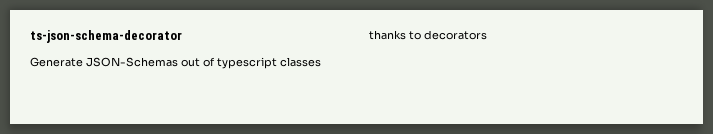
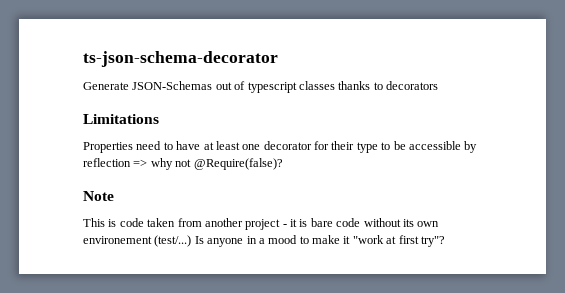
(487, 35) none -> [83,114,159,124] [83,141,478,153] [83,158,283,170] [83,191,114,201] [83,218,440,230] [83,235,445,247] // Limitations // Properties need to have at least one decorator for their type to be accessible by reflection => why not @Require(false)? // Note // This is code taken from another project - it is bare code without its own environement (test/...) Is anyone in a mood to make it "work at first try"?

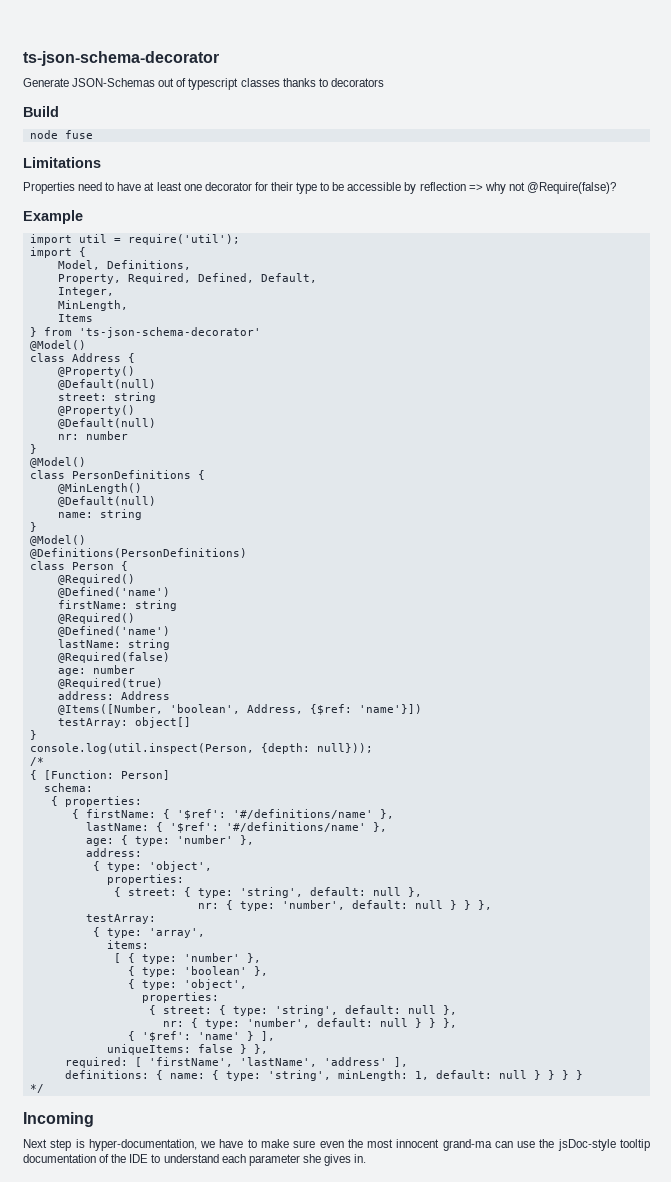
(438, 85) none -> [23,106,59,117] [29,130,93,139] // Build // node fuse
[83,191,114,201] [83,218,440,230] [83,235,445,247] Note // This is code taken from another project - it is bare code without its own environement (test/...) Is anyone in a mood to make it "work at first try"? -> [23,210,83,224] [29,234,240,245] [29,247,86,258] [57,260,191,270] [57,273,317,284] [57,287,114,297] [57,300,128,311] [57,314,93,322] [29,327,261,338] [29,340,86,351] [29,353,135,363] [57,366,135,377] [57,379,156,390] [57,392,156,403] [57,405,135,416] [57,418,156,429] [57,431,128,440] [29,444,37,454] [29,457,86,468] [29,470,205,480] [57,483,142,494] [57,496,156,507] [57,509,142,520] [29,522,37,532] [29,535,86,546] [29,548,247,559] [29,561,128,571] [57,574,135,585] [57,587,170,598] [57,600,177,611] [57,613,135,624] [57,626,170,637] [57,639,170,650] [57,652,170,663] [57,665,135,676] [57,678,163,689] [57,691,170,700] [57,704,422,715] [57,717,191,728] [29,730,37,740] [29,743,373,754] [29,757,44,766] [29,770,170,780] [43,783,93,792] [50,796,142,807] [71,809,394,820] [85,822,387,833] [85,835,254,846] [85,848,142,857] [92,861,212,872] [106,874,184,885] [113,887,422,898] [197,900,492,911] [85,914,156,924] [92,927,205,938] [106,940,149,949] [113,953,261,964] [127,966,268,977] [127,979,247,990] [141,992,219,1003] [148,1005,457,1016] [162,1018,457,1029] [127,1031,275,1042] [106,1044,268,1055] [64,1057,408,1068] [64,1070,583,1081] [29,1084,44,1093] [23,1112,94,1127] [23,1139,651,1151] [23,1154,367,1166] Example // import util = require('util'); // import { // Model, Definitions, // Property, Required, Defined, Default, // Integer, // MinLength, // Items // } from 'ts-json-schema-decorator' // @Model() // class Address { // @Property() // @Default(null) // street: string // @Property() // @Default(null) // nr: number // } // @Model() // class PersonDefinitions { // @MinLength() // @Default(null) // name: string // } // @Model() // @Definitions(PersonDefinitions) // class Person { // @Required() // @Defined('name') // firstName: string // @Required() // @Defined('name') // lastName: string // @Required(false) // age: number // @Required(true) // address: Address // @Items([Number, 'boolean', Address, {$ref: 'name'}]) // testArray: object[] // } // console.log(util.inspect(Person, {depth: null})); // /* // { [Function: Person] // schema: // { properties: // { firstName: { '$ref': '#/definitions/name' }, // lastName: { '$ref': '#/definitions/name' }, // age: { type: 'number' }, // address: // { type: 'object', // properties: // { street: { type: 'string', default: null }, // nr: { type: 'number', default: null } } }, // testArray: // { type: 'array', // items: // [ { type: 'number' }, // { type: 'boolean' }, // { type: 'object', // properties: // { street: { type: 'string', default: null }, // nr: { type: 'number', default: null } } }, // { '$ref': 'name' } ], // uniqueItems: false } }, // required: [ 'firstName', 'lastName', 'address' ], // definitions: { name: { type: 'string', minLength: 1, default: null } } } } // */ // Incoming // Next step is hyper-documentation, we have to make sure even the most innocent grand-ma can use the jsDoc-style tooltip documentation of the IDE to understand each parameter she gives in.

